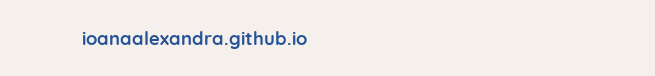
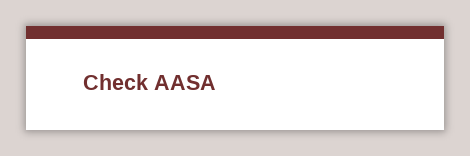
[82,31,307,49] ioanaalexandra.github.io -> [83,74,216,90] Check AASA

